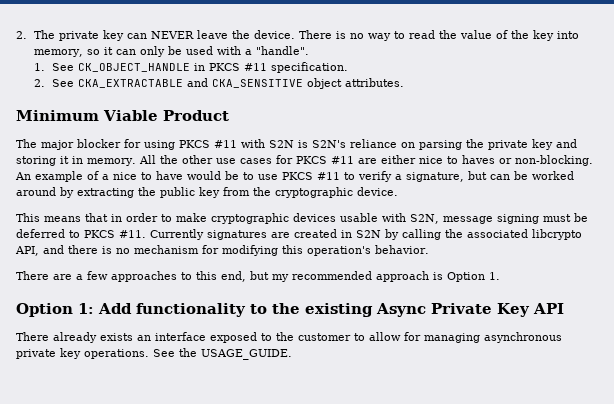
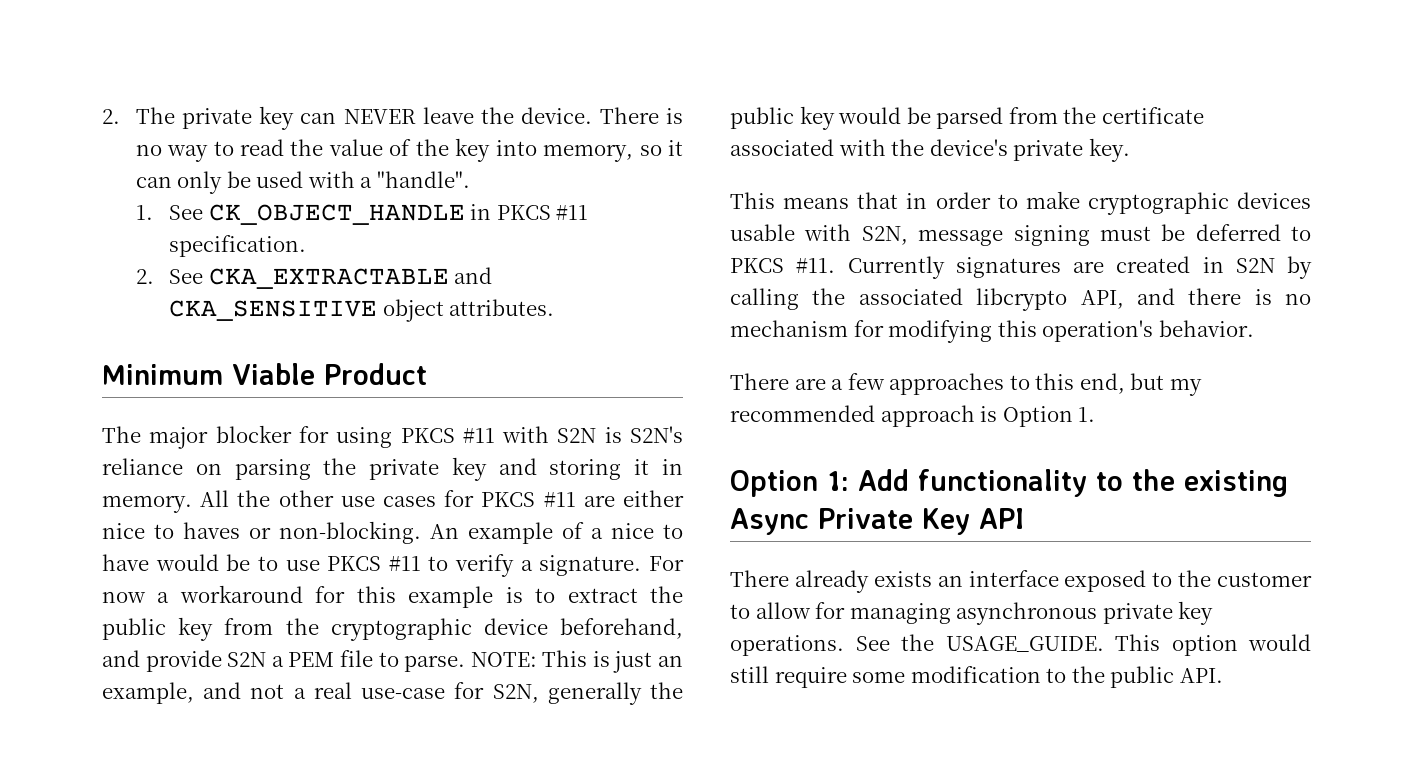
[406,171,574,182] [16,187,134,198] signature, but can be worked around by extracting -> [539,555,684,576] [102,585,638,608] signature. For now a workaround for this example is to extract
[357,187,398,196] device. -> [483,618,683,639] [102,650,683,673] [102,682,683,705] [730,106,1204,130] [730,138,1130,162] device beforehand, and provide S2N a PEM file to parse. NOTE: This is just an example, and not a real use-case for S2N, generally the public key would be parsed from the certificate associated with the device's private key.
(292, 354) none -> [1115,634,1311,656] [730,666,1223,688] This option would still require some modification to the public API.

